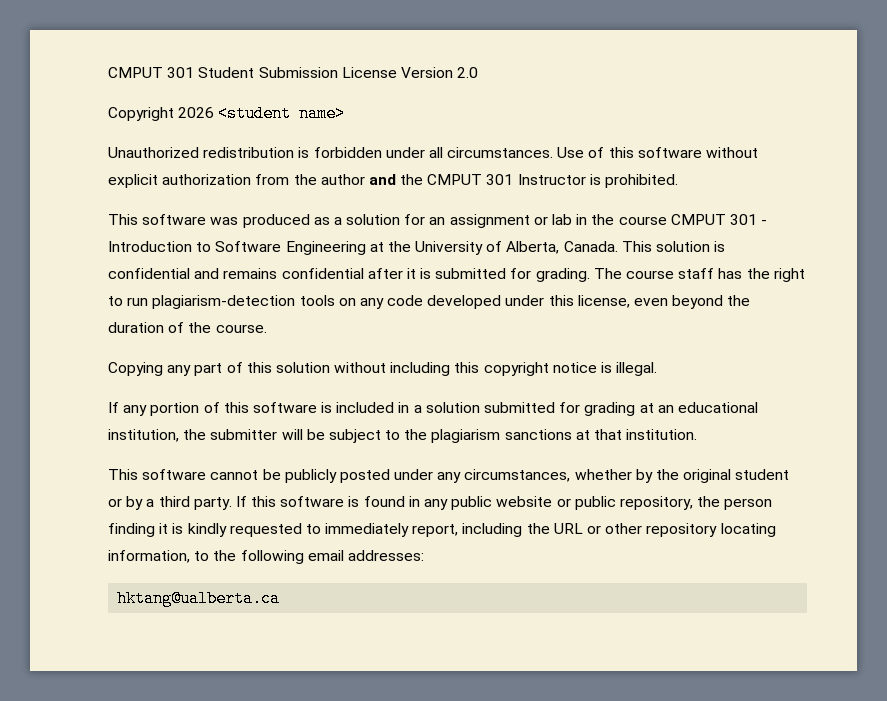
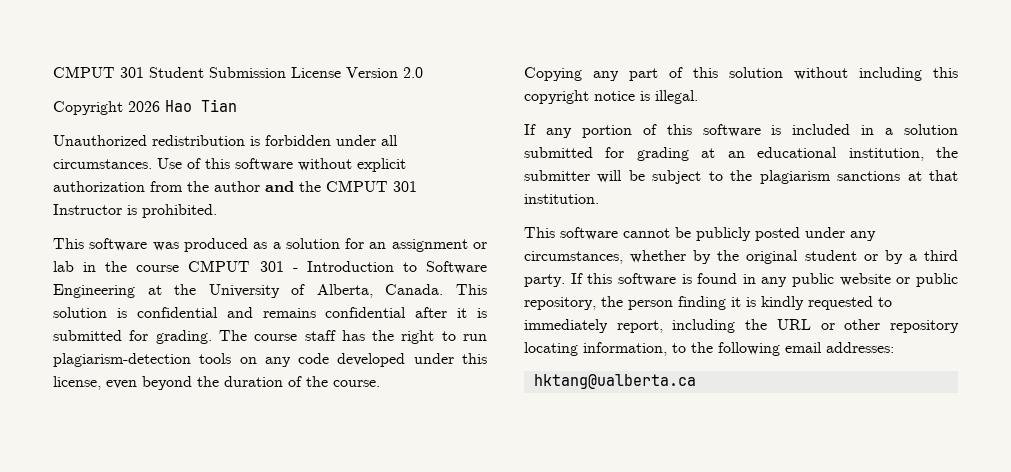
[218,105,346,122] <student name> -> [165,99,237,112] Hao Tian

